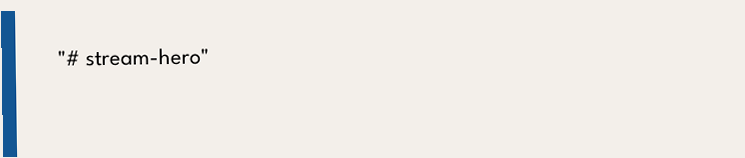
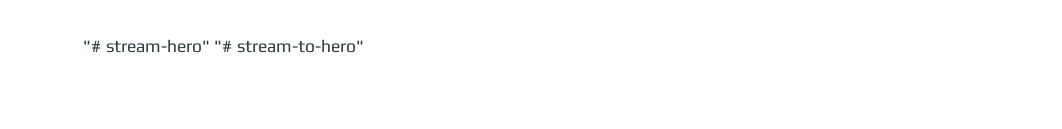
(210, 57) none -> [214,39,365,53] "# stream-to-hero"

